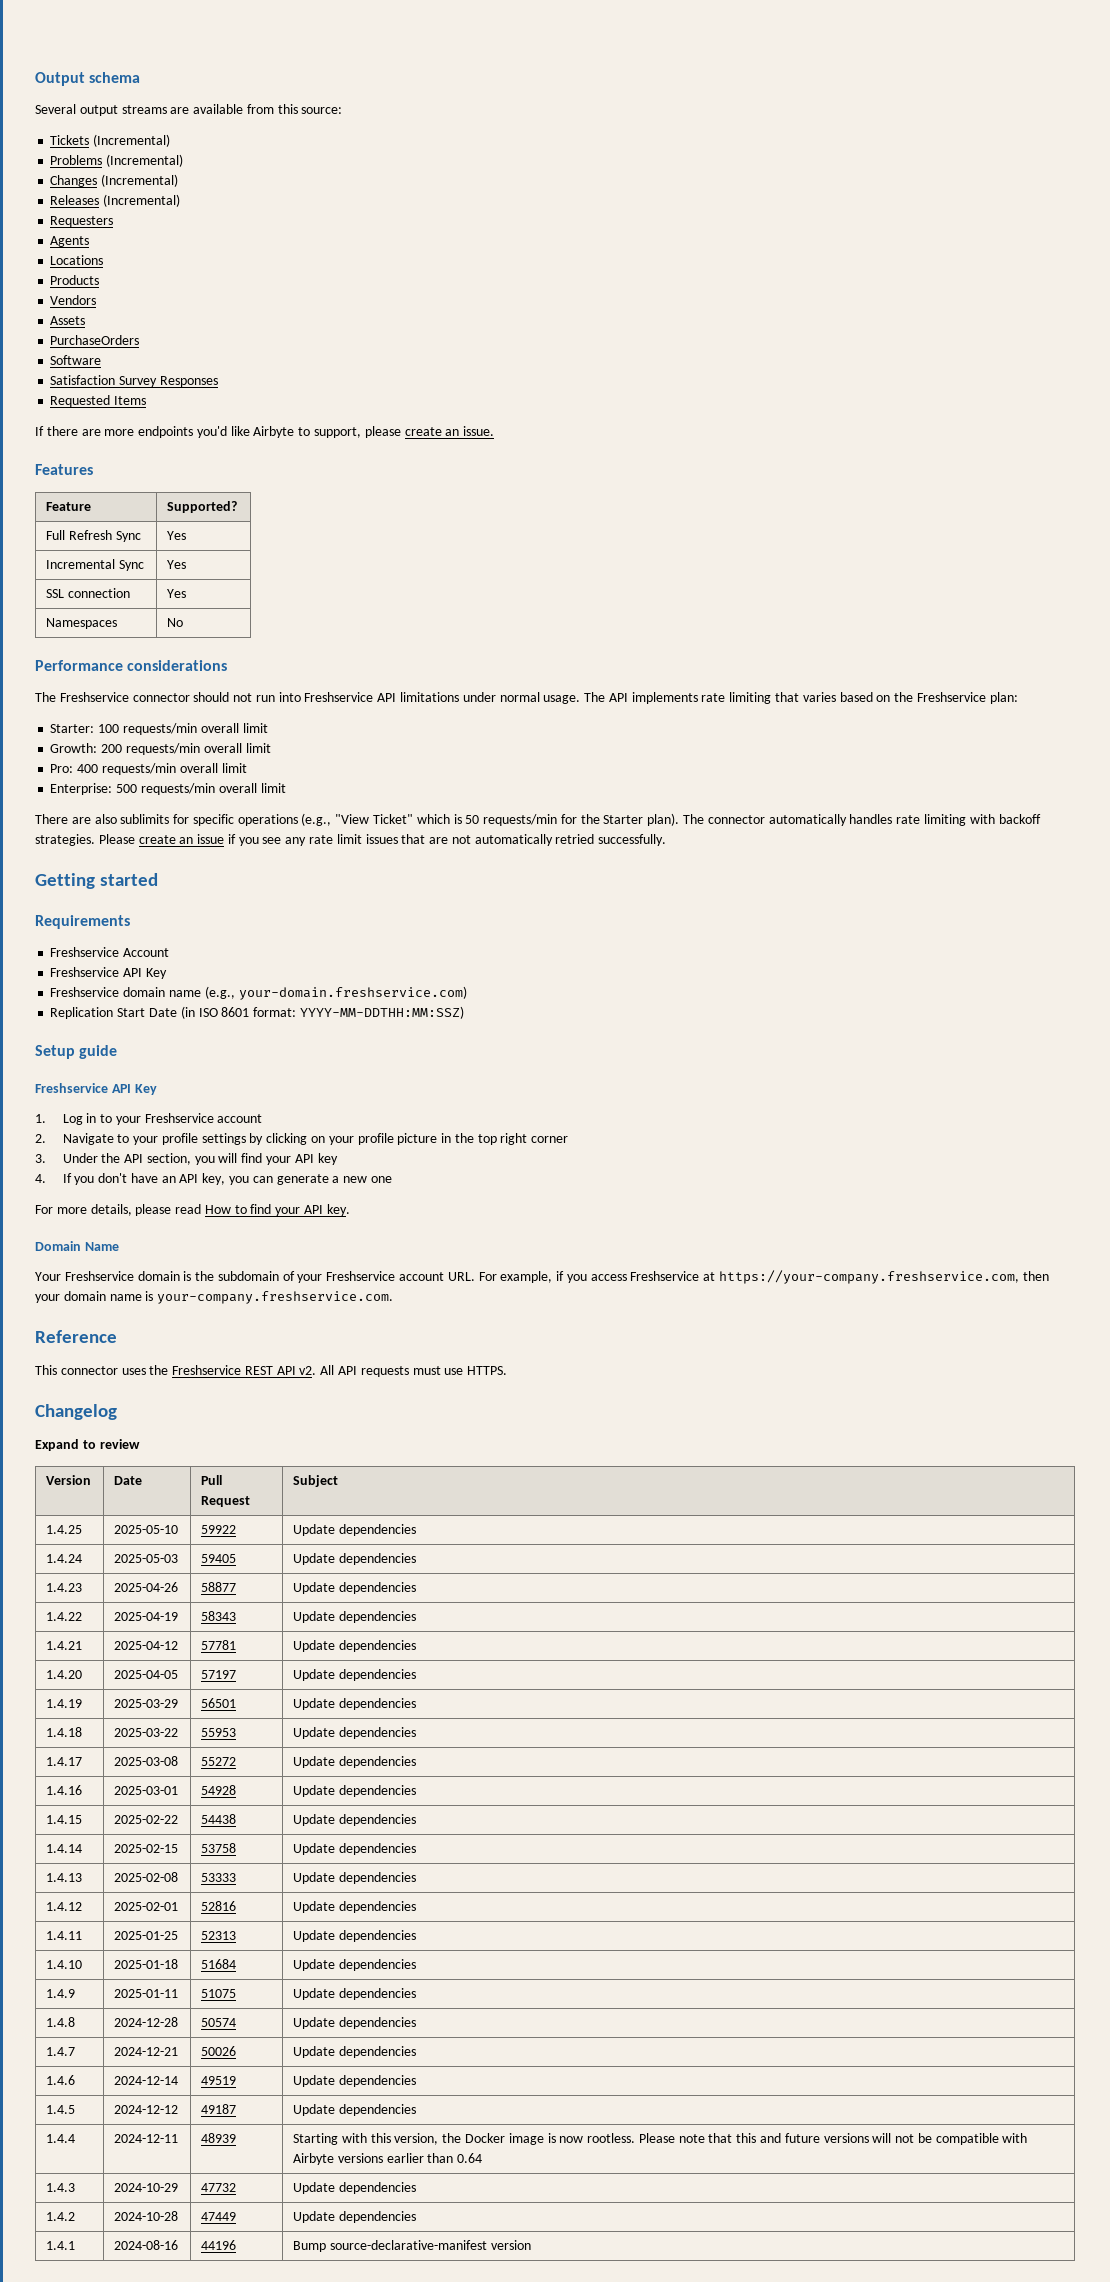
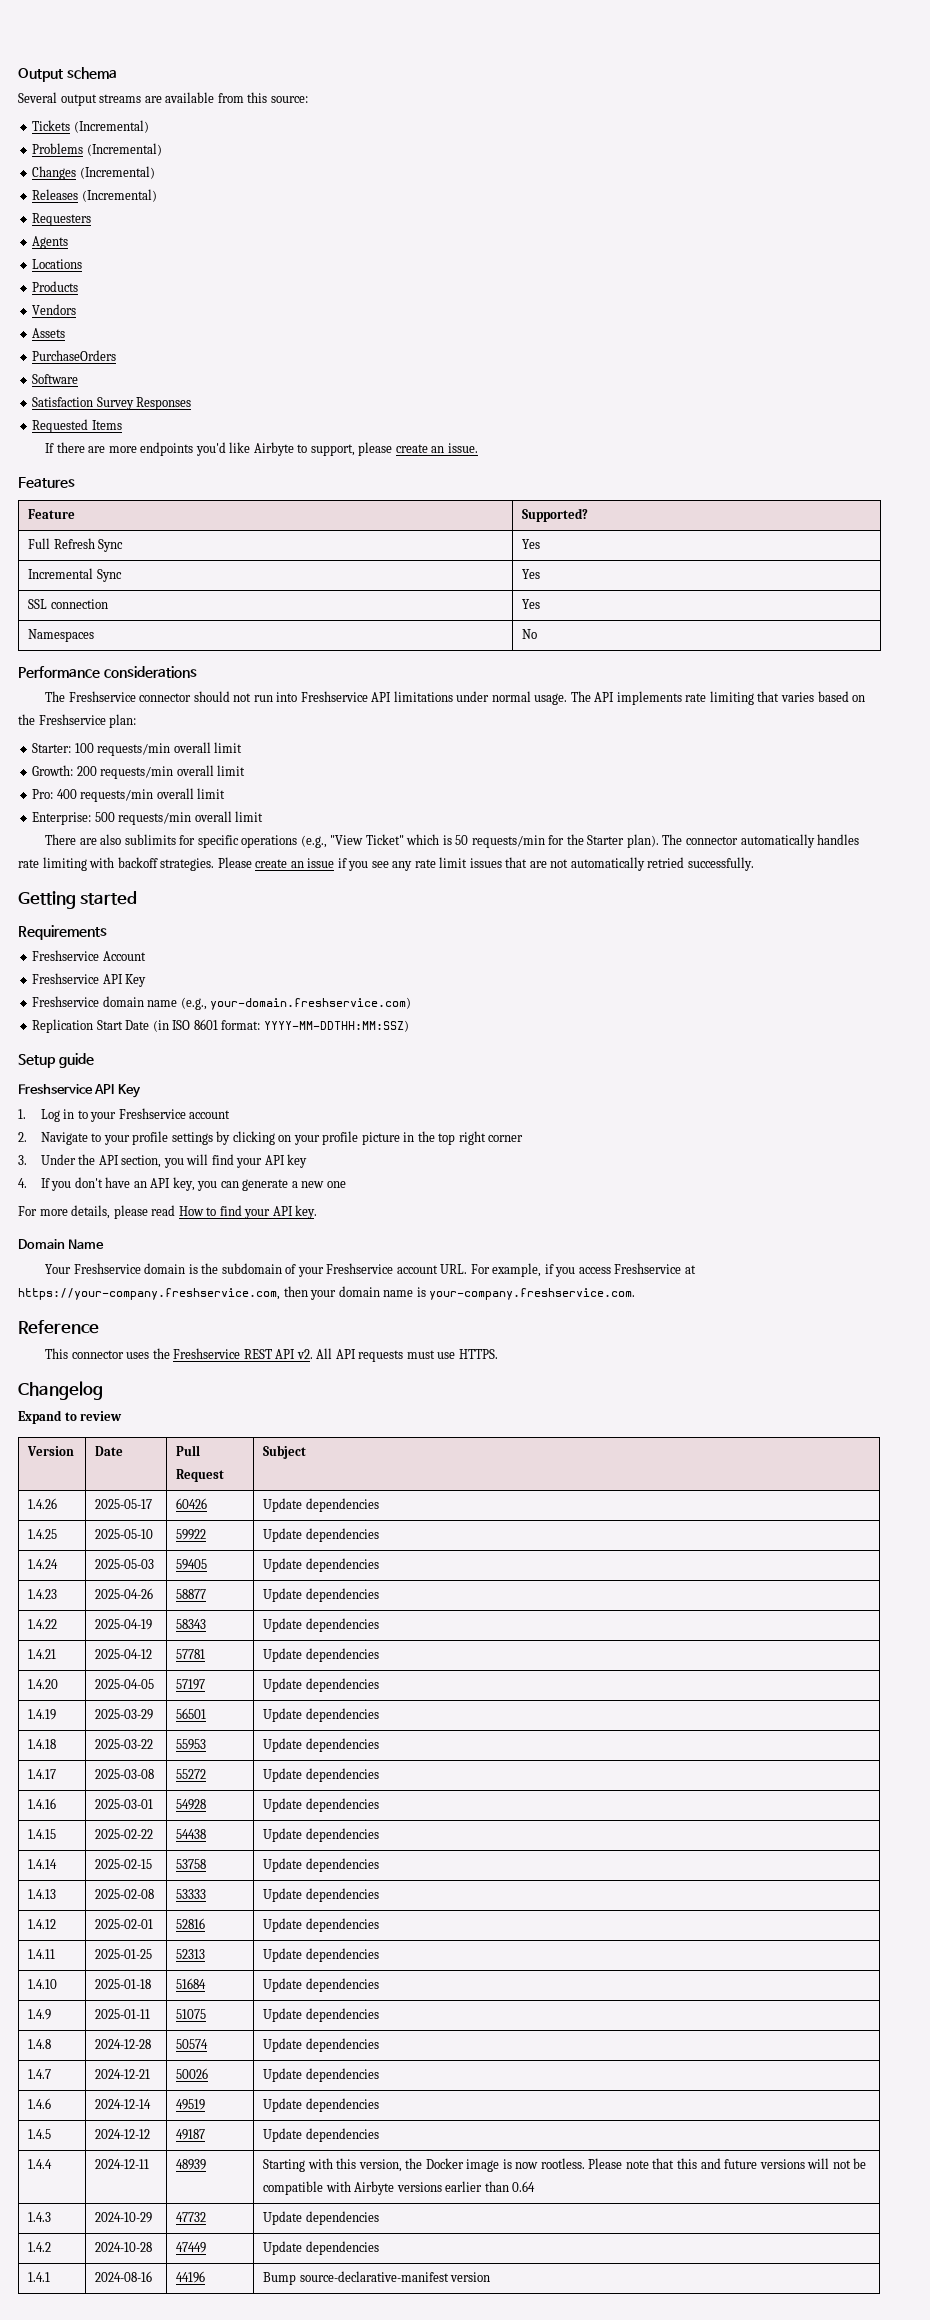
(339, 1481) none -> [28,1498,58,1509] [95,1499,153,1509] [176,1498,208,1509] [263,1498,379,1512] // 1.4.26 | 2025-05-17 | 60426 | Update dependencies

